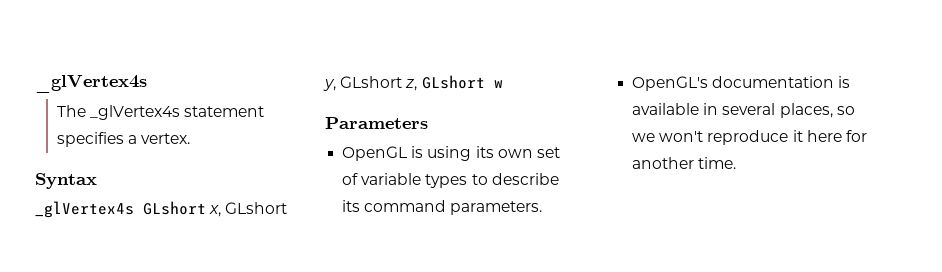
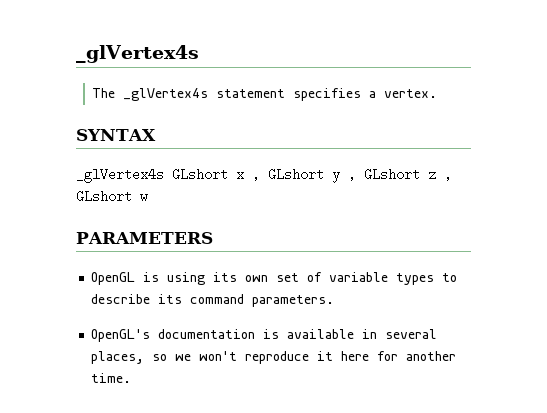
[35,173,97,189] Syntax -> [76,129,156,141] SYNTAX
[209,202,288,217] [323,76,418,91] x, GLshort y, GLshort z, -> [236,168,452,183] x , GLshort y , GLshort z ,
[325,117,428,129] Parameters -> [76,232,213,244] PARAMETERS

